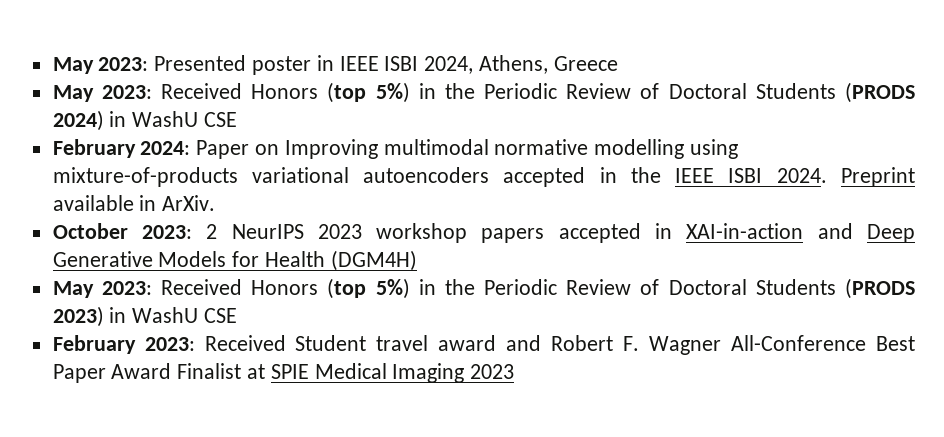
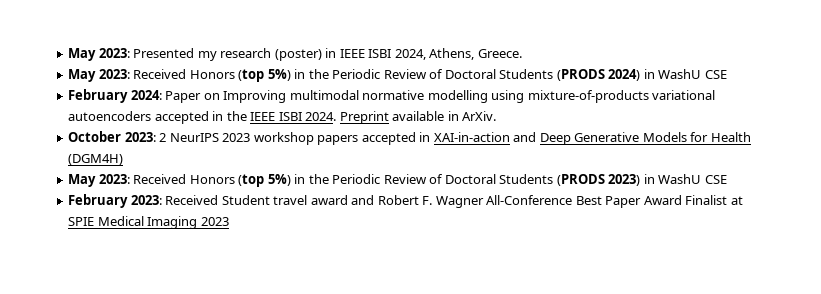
[252,56,312,75] poster -> [197,48,322,61] my research (poster)
[553,56,618,71] Greece -> [477,49,522,58] Greece.

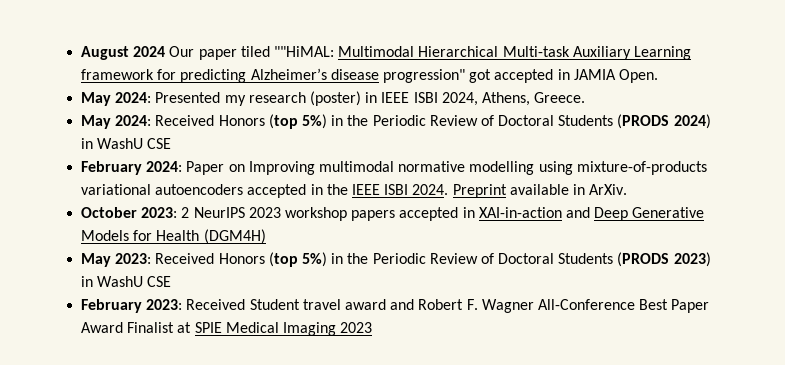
[68,48,130,61] May 2023: -> [81,46,691,60] [81,68,658,83] [81,92,152,106] August 2024 Our paper tiled ""HiMAL: Multimodal Hierarchical Multi-task Auxiliary Learning framework for predicting Alzheimer’s disease progression" got accepted in JAMIA Open. // May 2024:
[98,69,130,79] 2023: -> [115,115,152,126] 2024:

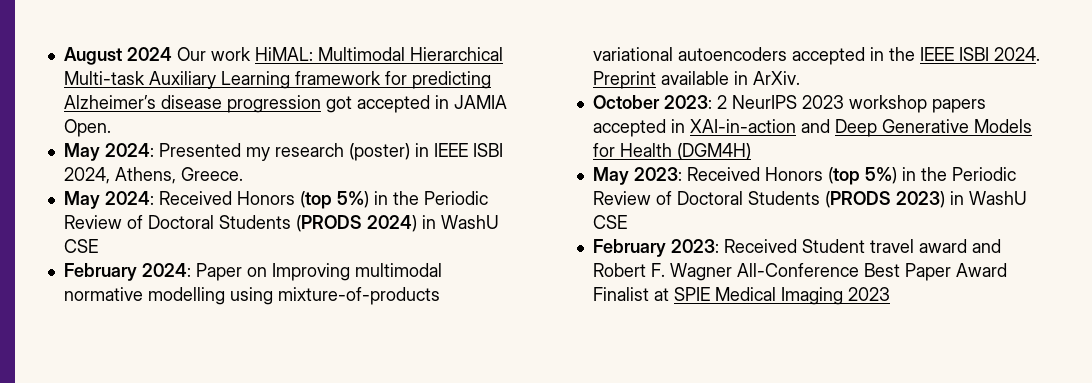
[198,46,334,60] paper tiled ""HiMAL: -> [210,47,313,61] work HiMAL:
[382,69,465,83] progression" -> [226,95,321,113] progression

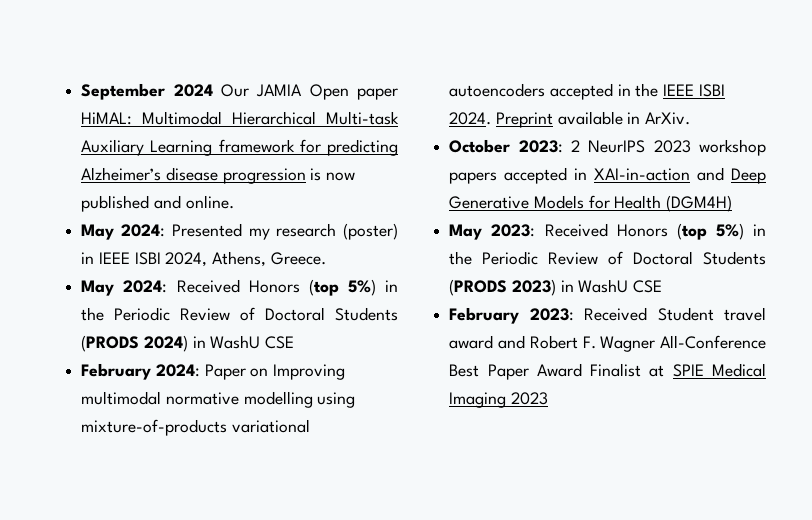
[63,47,122,65] August -> [81,83,166,100] September
[210,47,251,61] work -> [256,84,398,100] JAMIA Open paper
[325,95,507,113] [63,119,111,137] got accepted in JAMIA Open. -> [310,168,356,181] [81,195,234,212] is now published and online.

